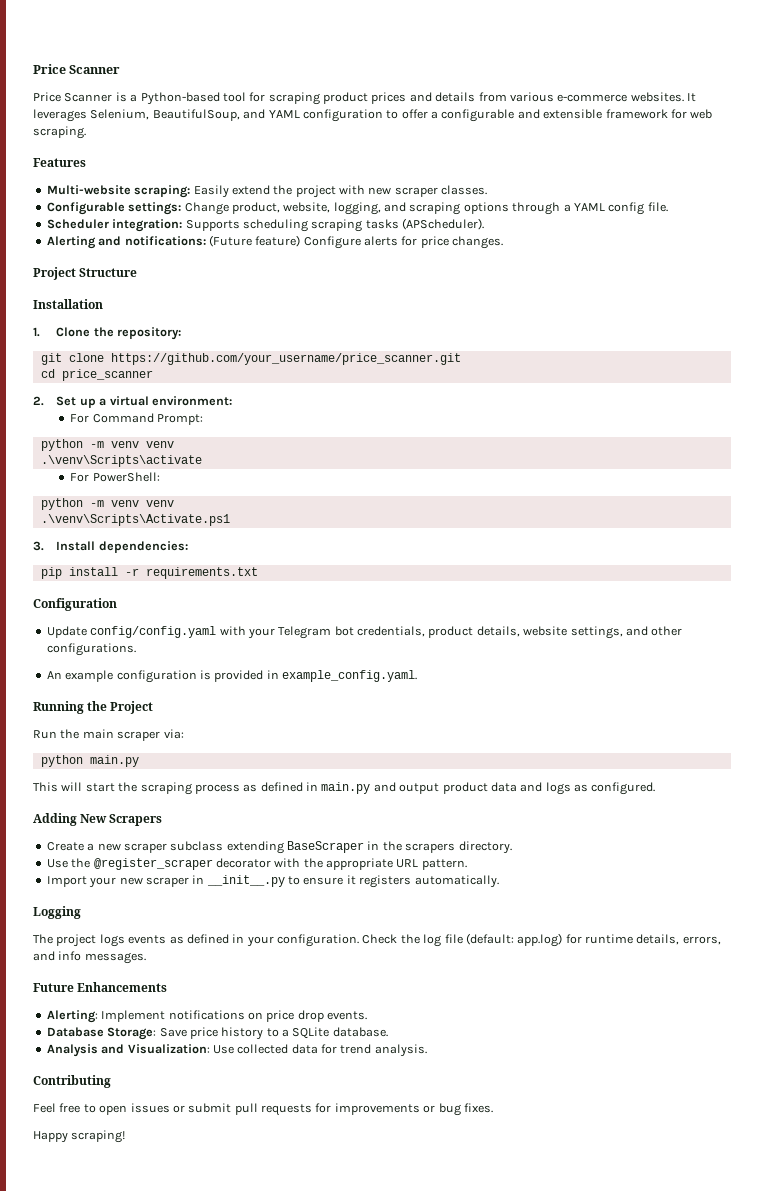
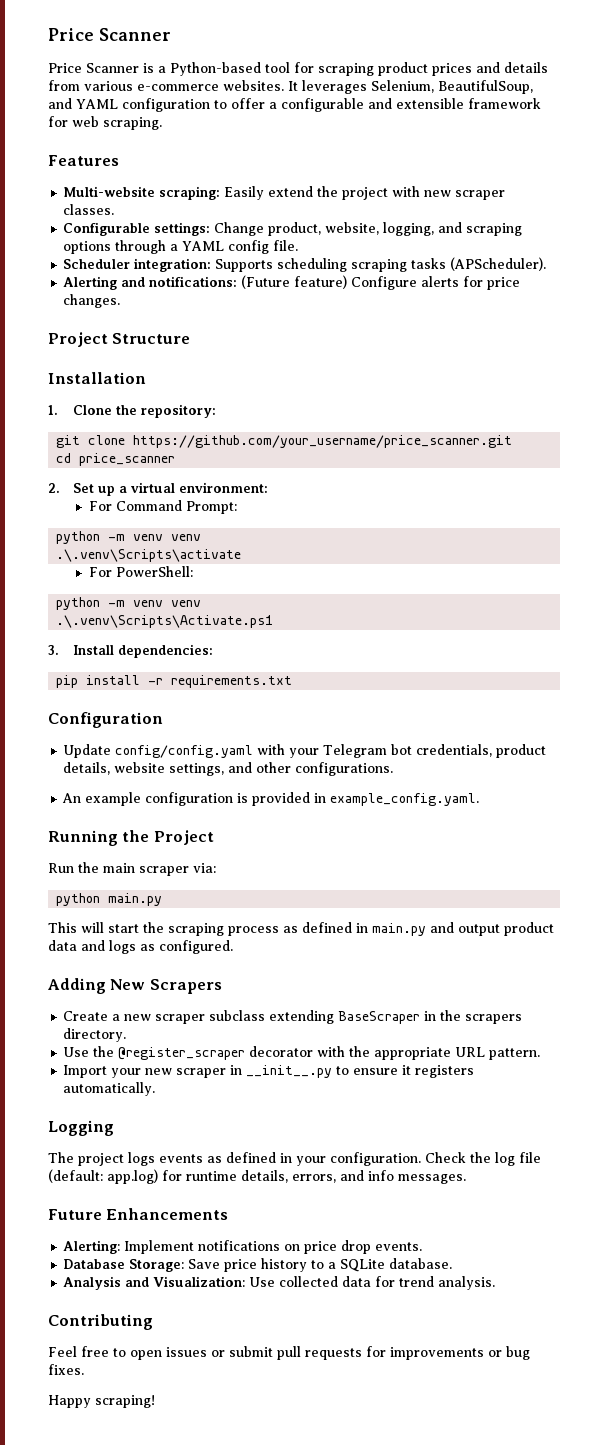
[40,455,202,467] .\venv\Scripts\activate -> [56,549,242,562] .\.venv\Scripts\activate
[40,514,230,526] .\venv\Scripts\Activate.ps1 -> [56,615,274,628] .\.venv\Scripts\Activate.ps1

